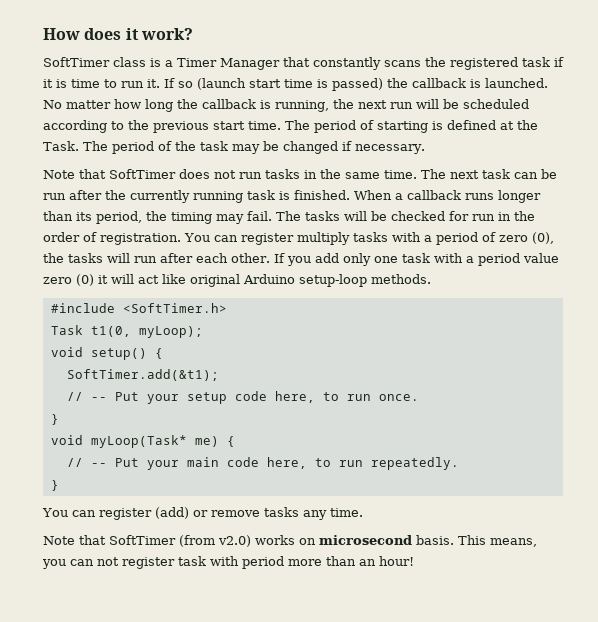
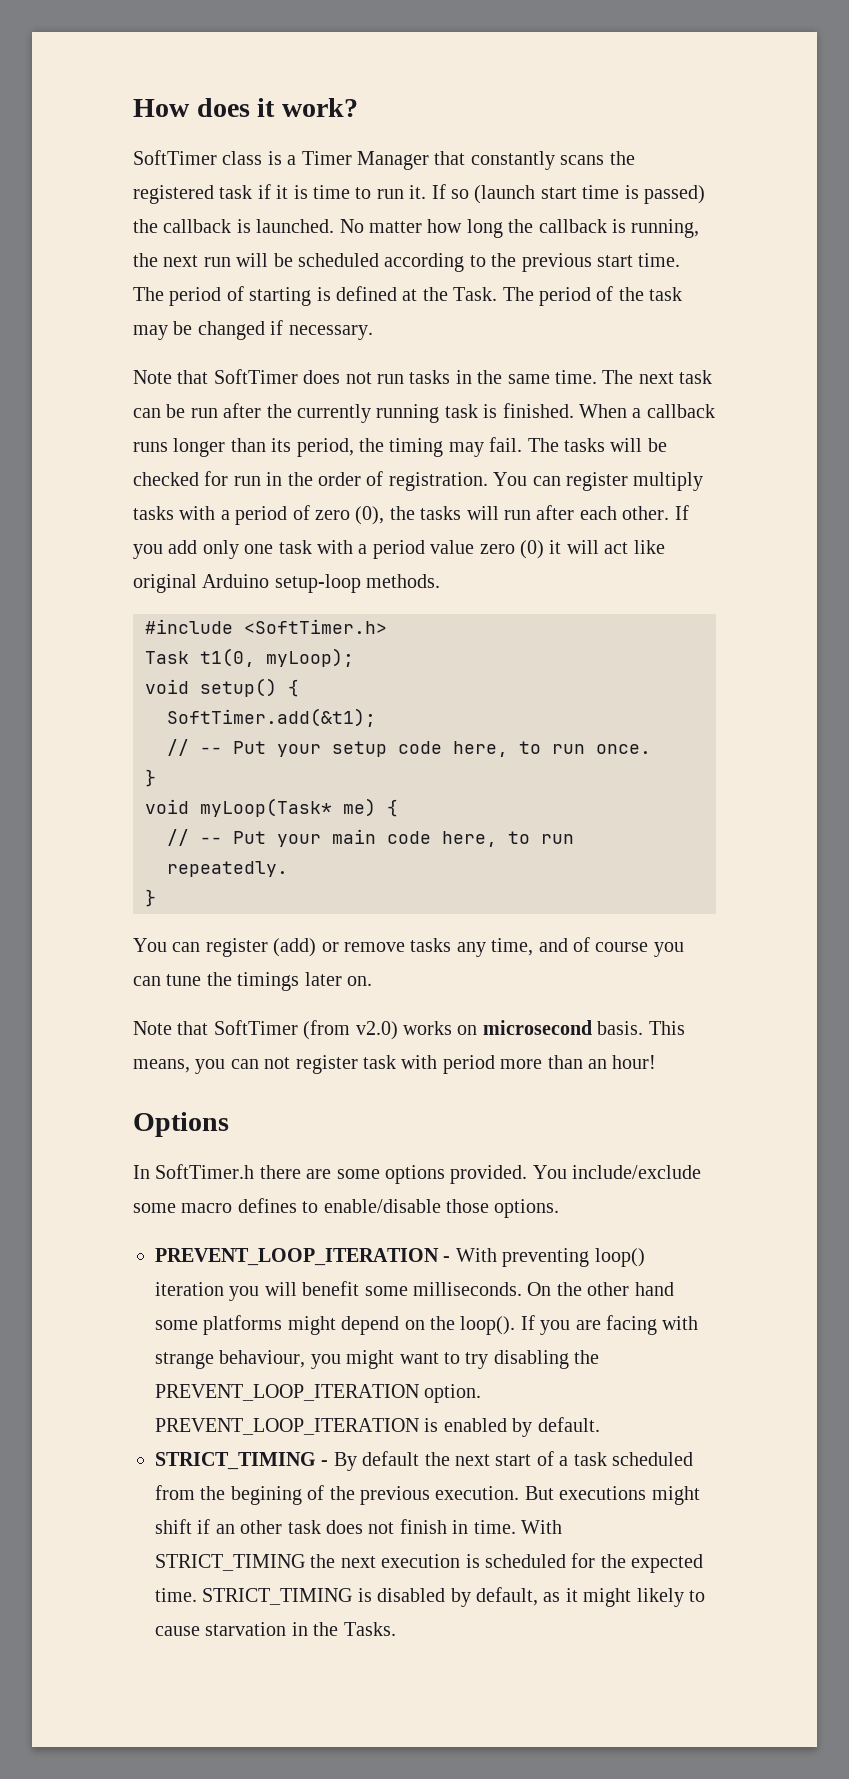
[329,508,363,517] time. -> [491,937,684,957] [133,972,372,991] time, and of course you can tune the timings later on.
(414, 561) none -> [133,1112,229,1137] [133,1164,702,1184] [133,1198,560,1218] [155,1248,645,1267] [155,1281,674,1301] [155,1315,699,1335] [155,1350,600,1369] [155,1384,482,1403] [155,1417,600,1437] [155,1451,693,1471] [155,1485,700,1505] [155,1519,562,1534] [155,1553,704,1573] [155,1587,705,1607] [155,1622,396,1636] // Options // In SoftTimer.h there are some options provided. You include/exclude some macro defines to enable/disable those options. // PREVENT_LOOP_ITERATION - With preventing loop() iteration you will benefit some milliseconds. On the other hand some platforms might depend on the loop(). If you are facing with strange behaviour, you might want to try disabling the PREVENT_LOOP_ITERATION option. PREVENT_LOOP_ITERATION is enabled by default. // STRICT_TIMING - By default the next start of a task scheduled from the begining of the previous execution. But executions might shift if an other task does not finish in time. With STRICT_TIMING the next execution is scheduled for the expected time. STRICT_TIMING is disabled by default, as it might likely to cause starvation in the Tasks.

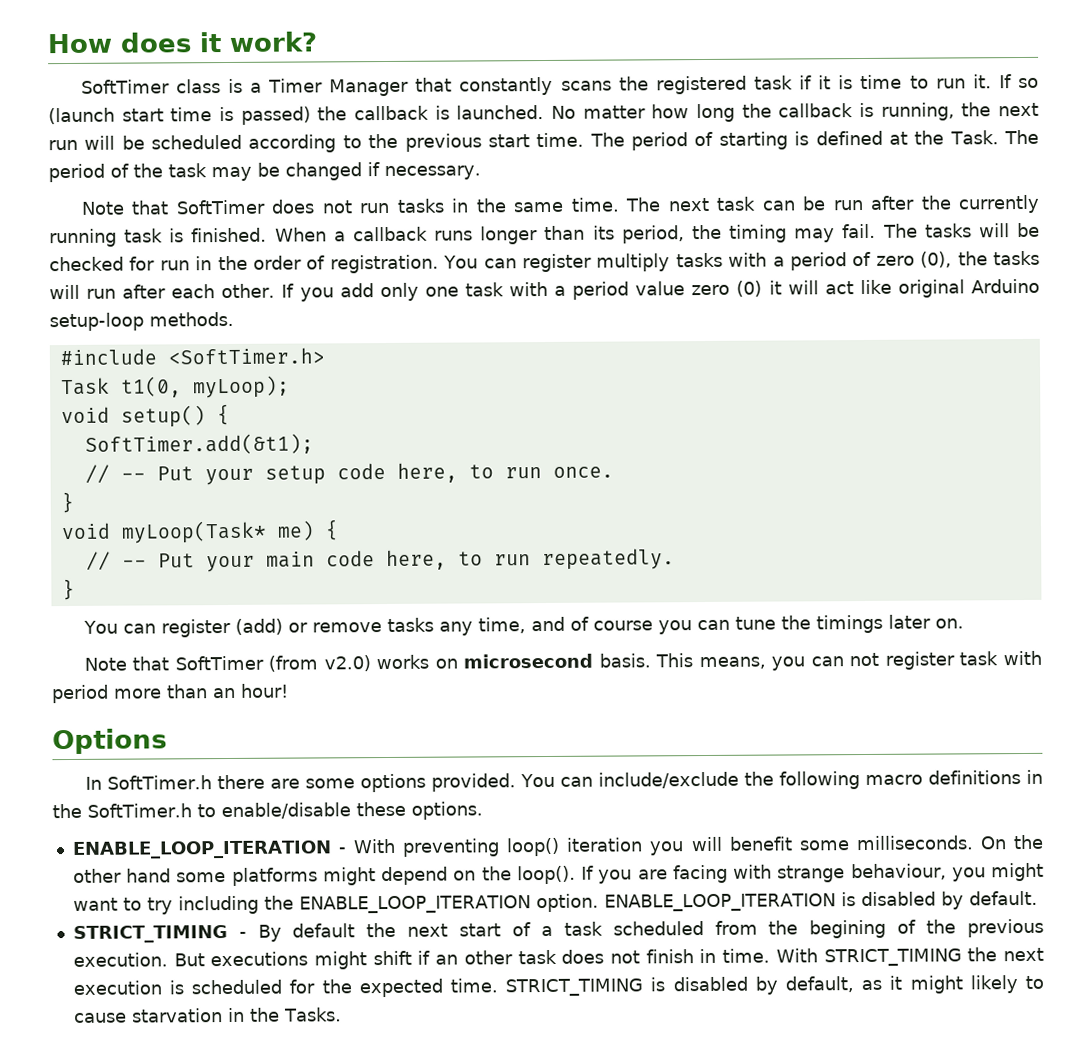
[572,1165,702,1179] [133,1198,297,1213] include/exclude some macro defines -> [559,769,1043,790] [52,803,192,819] can include/exclude the following macro definitions in the SoftTimer.h
[446,1199,489,1213] those -> [355,801,406,817] these
[155,1248,439,1266] PREVENT_LOOP_ITERATION -> [71,840,332,859] ENABLE_LOOP_ITERATION
[493,1350,600,1369] [155,1384,482,1403] [155,1418,507,1435] disabling the PREVENT_LOOP_ITERATION option. PREVENT_LOOP_ITERATION is enabled -> [177,891,936,915] including the ENABLE_LOOP_ITERATION option. ENABLE_LOOP_ITERATION is disabled

